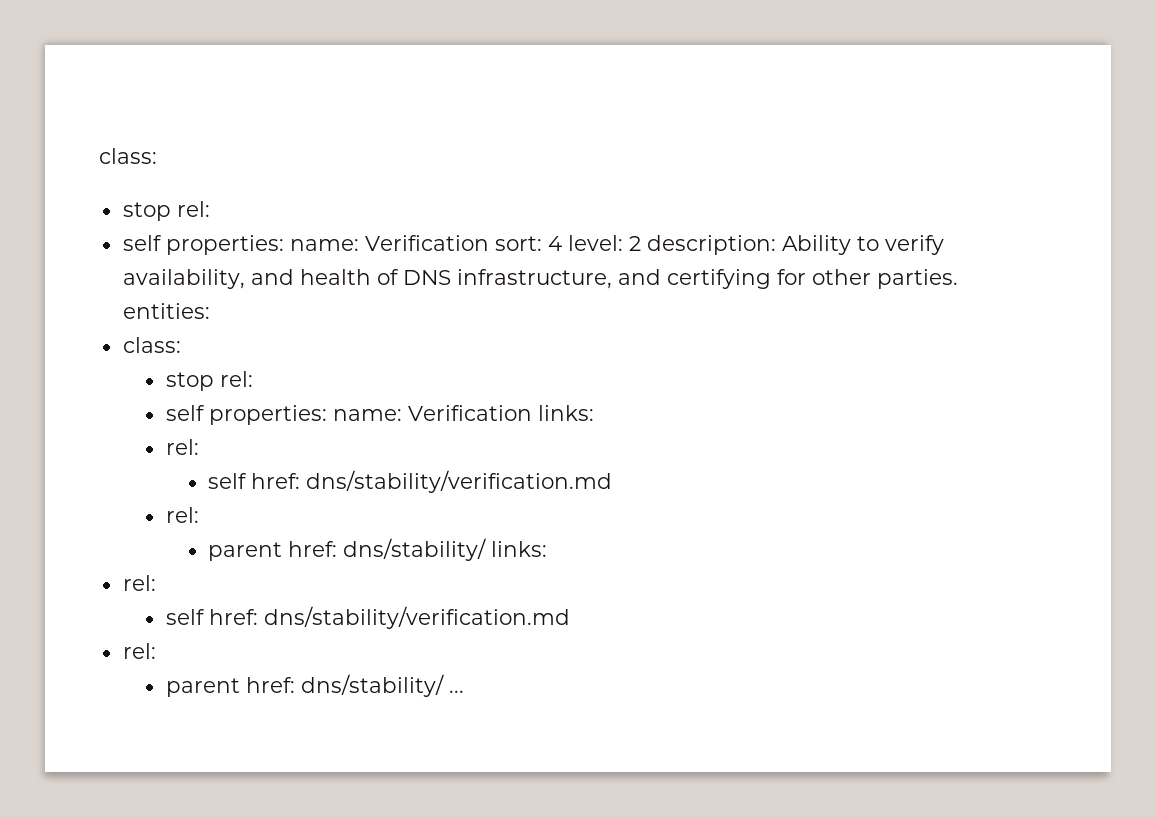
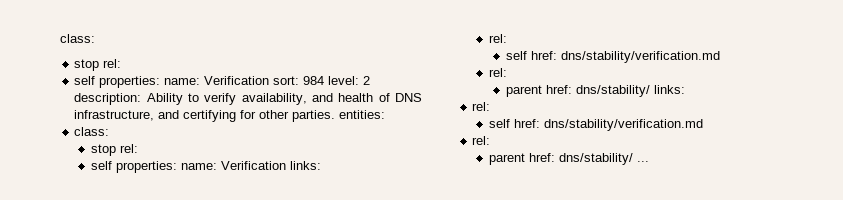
[547,236,562,251] 4 -> [303,76,325,85] 984

